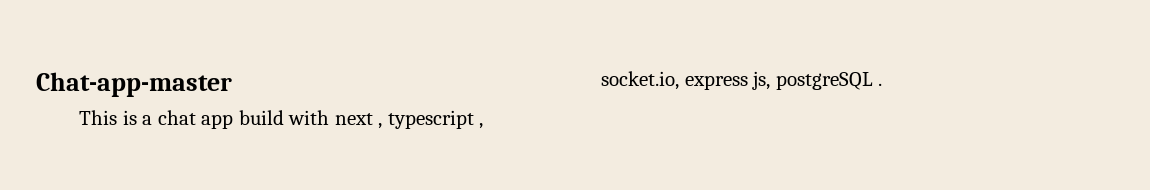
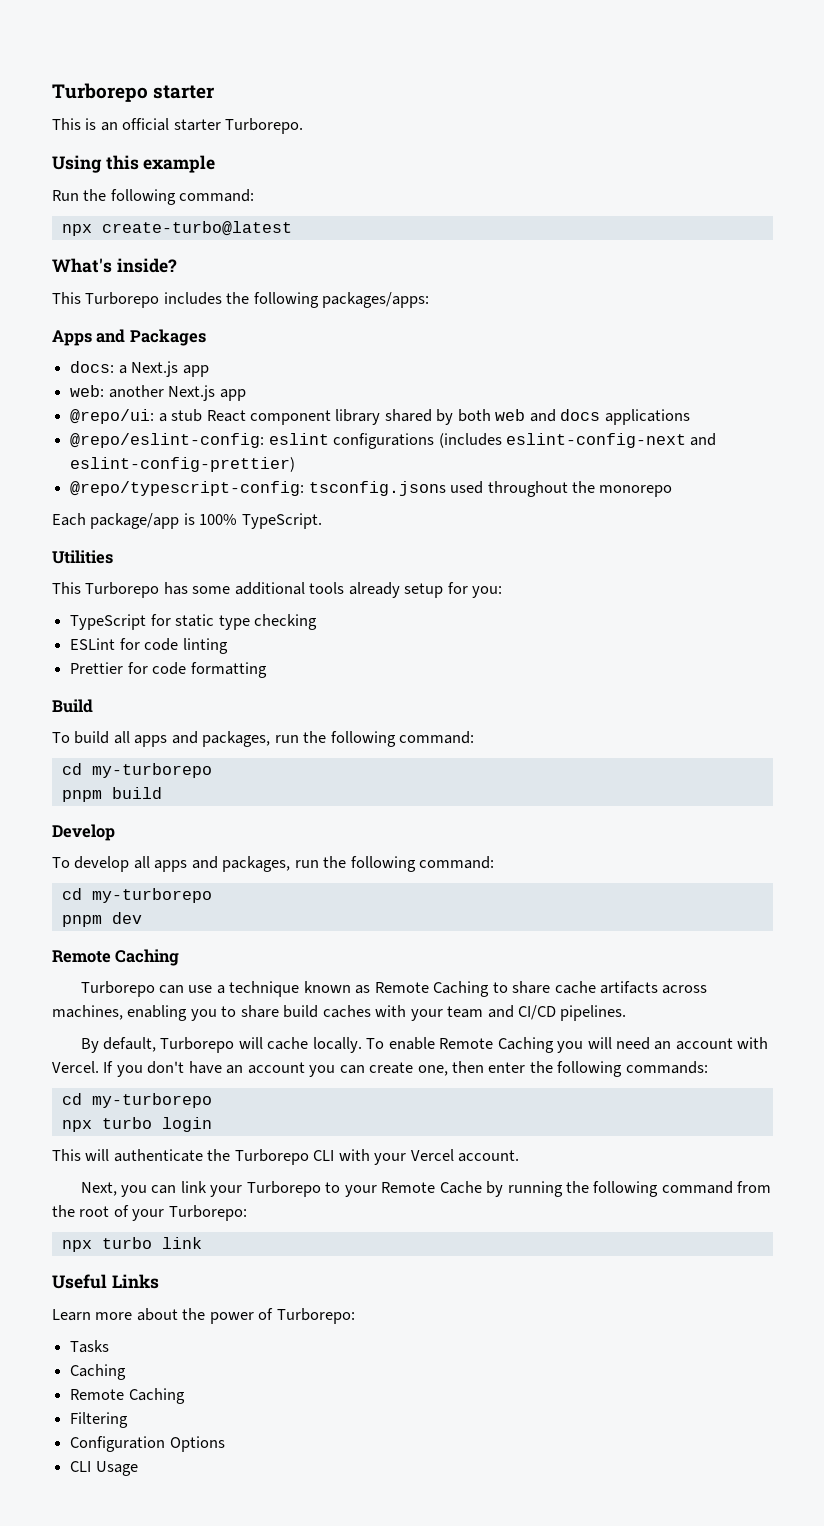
[36,72,232,97] Chat-app-master -> [52,83,215,102] Turborepo starter
[142,110,484,129] [601,71,883,90] a chat app build with next , typescript , socket.io, express js, postgreSQL . -> [100,118,304,134] [52,155,216,173] [52,189,255,205] [61,221,292,236] [52,258,177,273] [52,292,430,308] [52,329,206,346] [70,361,209,377] [70,385,246,401] [70,409,690,425] [70,433,717,449] [70,457,296,472] [70,481,673,497] [52,513,322,529] [52,550,113,564] [52,582,503,598] [70,614,317,630] [70,638,228,654] [70,662,267,678] [52,699,93,713] [52,731,475,747] [61,763,212,778] [61,787,162,802] [52,824,115,841] [52,856,495,872] [61,888,212,903] [61,912,142,927] [52,949,180,966] [80,981,708,997] [52,1005,627,1021] [80,1037,769,1053] [52,1061,708,1077] [61,1093,212,1108] [61,1117,212,1132] [52,1149,520,1165] [80,1181,772,1197] [52,1205,247,1221] [61,1237,202,1252] [52,1274,159,1289] [52,1308,355,1324] [70,1340,110,1353] [70,1364,127,1380] [70,1388,185,1404] [70,1412,129,1428] [70,1436,225,1452] [70,1461,138,1476] an official starter Turborepo. // Using this example // Run the following command: // npx create-turbo@latest // What's inside? // This Turborepo includes the following packages/apps: // Apps and Packages // docs: a Next.js app // web: another Next.js app // @repo/ui: a stub React component library shared by both web and docs applications // @repo/eslint-config: eslint configurations (includes eslint-config-next and eslint-config-prettier) // @repo/typescript-config: tsconfig.jsons used throughout the monorepo // Each package/app is 100% TypeScript. // Utilities // This Turborepo has some additional tools already setup for you: // TypeScript for static type checking // ESLint for code linting // Prettier for code formatting // Build // To build all apps and packages, run the following command: // cd my-turborepo // pnpm build // Develop // To develop all apps and packages, run the following command: // cd my-turborepo // pnpm dev // Remote Caching // Turborepo can use a technique known as Remote Caching to share cache artifacts across machines, enabling you to share build caches with your team and CI/CD pipelines. // By default, Turborepo will cache locally. To enable Remote Caching you will need an account with Vercel. If you don't have an account you can create one, then enter the following commands: // cd my-turborepo // npx turbo login // This will authenticate the Turborepo CLI with your Vercel account. // Next, you can link your Turborepo to your Remote Cache by running the following command from the root of your Turborepo: // npx turbo link // Useful Links // Learn more about the power of Turborepo: // Tasks // Caching // Remote Caching // Filtering // Configuration Options // CLI Usage

